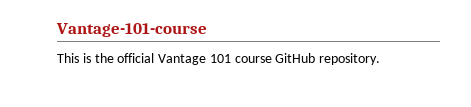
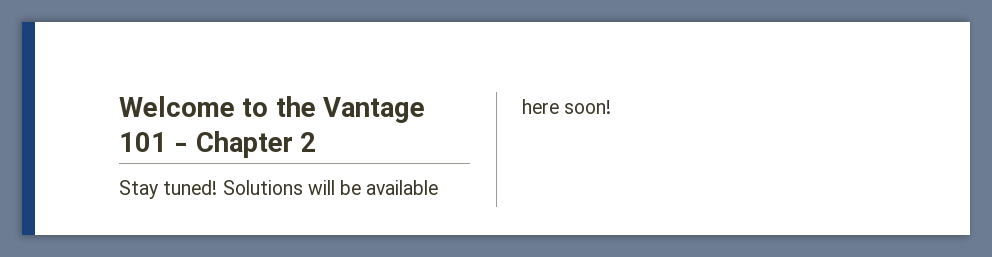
[56,23,207,37] [57,53,381,65] Vantage-101-course // This is the official Vantage 101 course GitHub repository. -> [119,96,426,123] [119,131,317,158] [119,180,439,199] [522,99,612,114] Welcome to the Vantage 101 - Chapter 2 // Stay tuned! Solutions will be available here soon!

